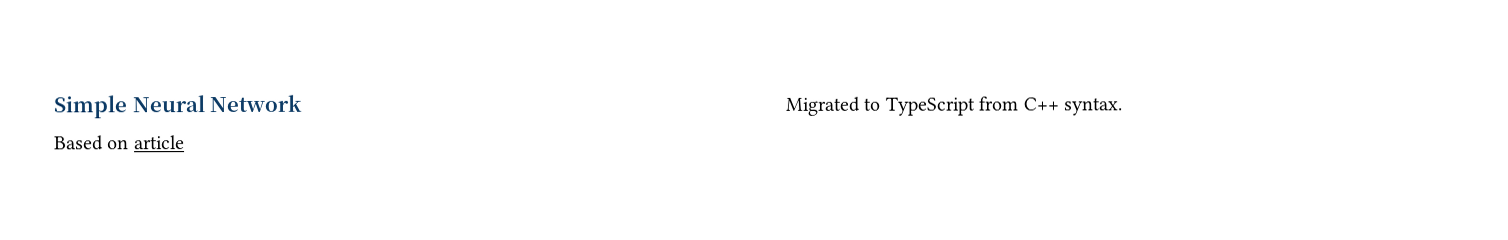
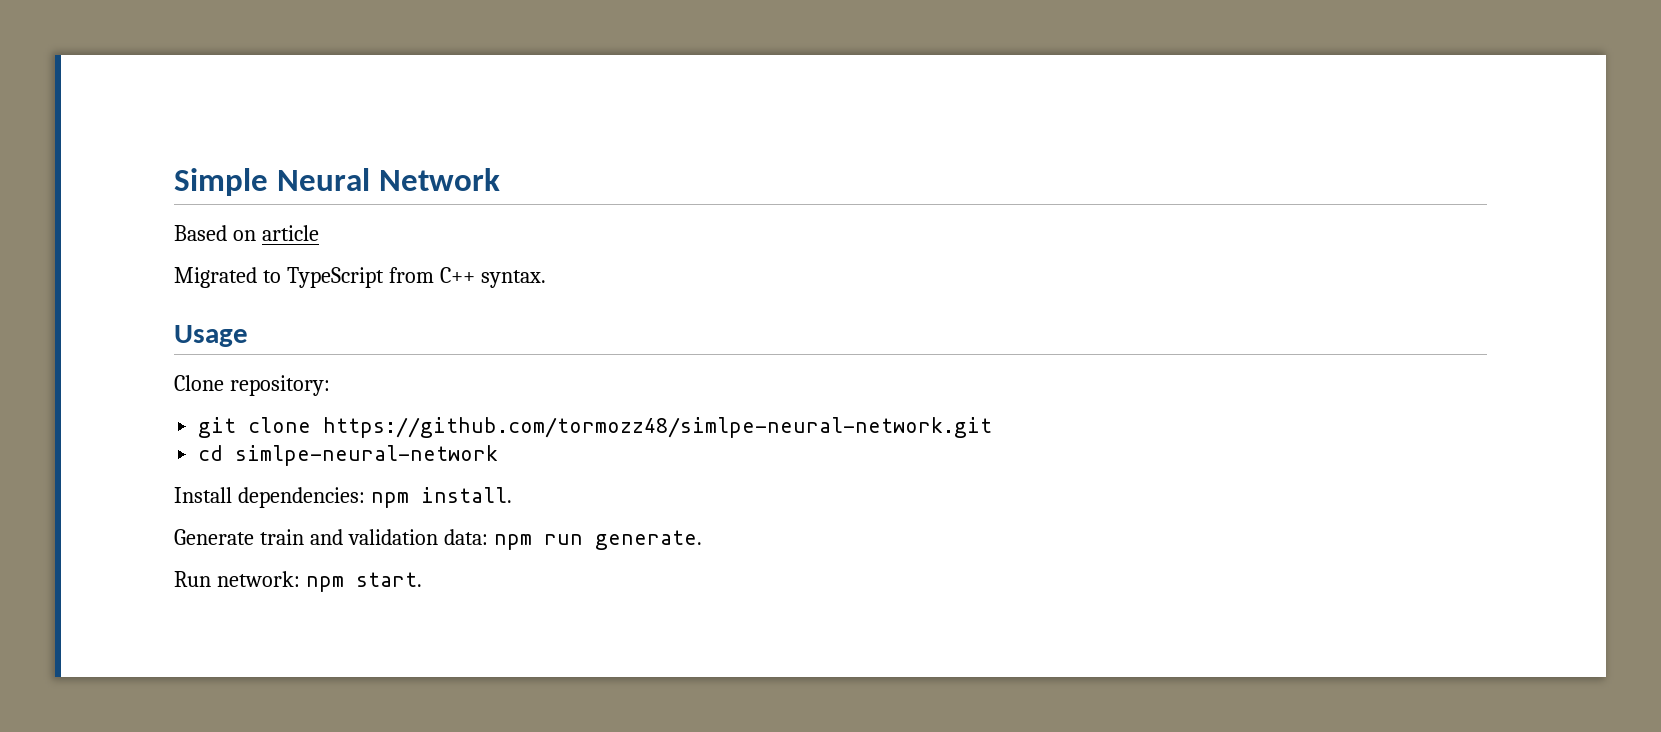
(1122, 106) none -> [174,325,248,347] [174,375,330,396] [198,417,993,438] [198,445,499,466] [174,487,512,508] [174,529,702,550] [174,571,422,592] // Usage // Clone repository: // git clone https://github.com/tormozz48/simlpe-neural-network.git // cd simlpe-neural-network // Install dependencies: npm install. // Generate train and validation data: npm run generate. // Run network: npm start.

